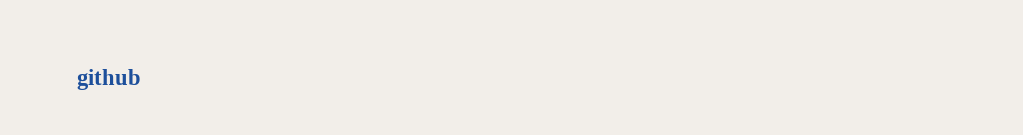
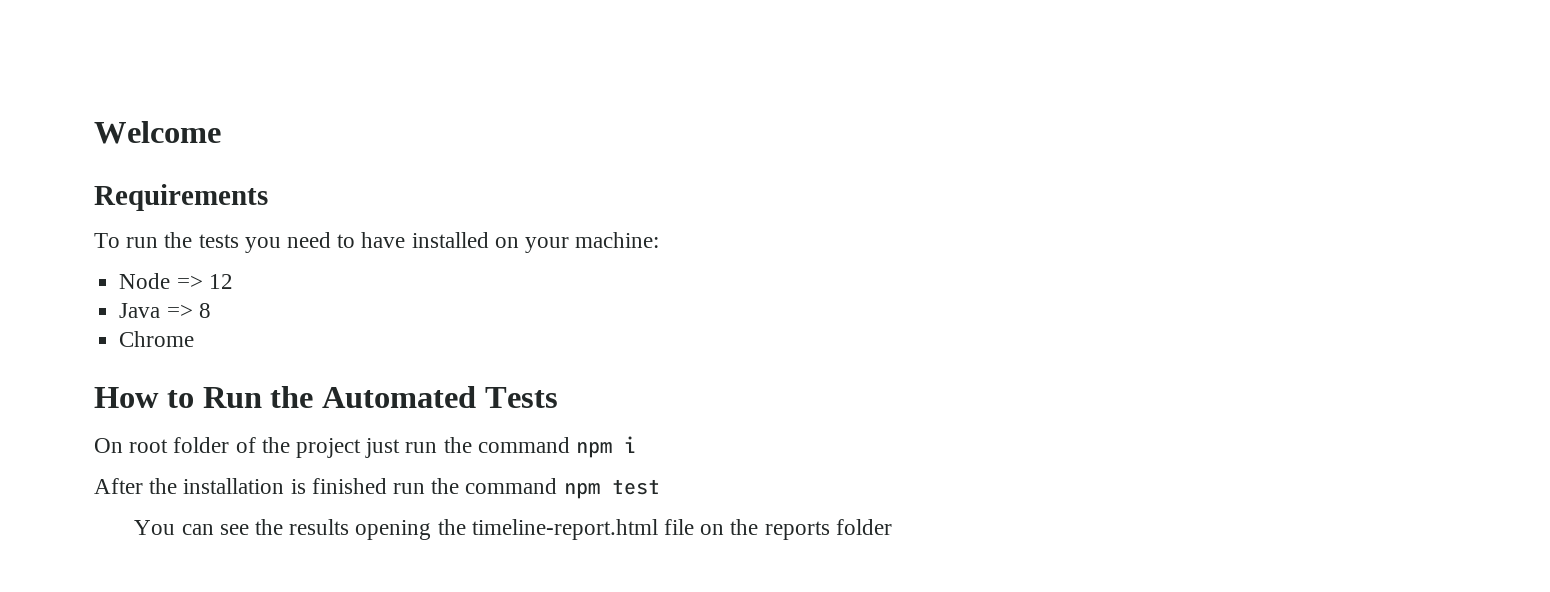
[77,69,141,90] github -> [94,121,221,144] [94,184,268,211] [94,232,660,253] [119,273,233,289] [119,303,211,318] [119,331,195,347] [94,386,558,408] [94,436,637,458] [94,478,660,499] [134,519,892,540] Welcome // Requirements // To run the tests you need to have installed on your machine: // Node => 12 // Java => 8 // Chrome // How to Run the Automated Tests // On root folder of the project just run the command npm i // After the installation is finished run the command npm test // You can see the results opening the timeline-report.html file on the reports folder

